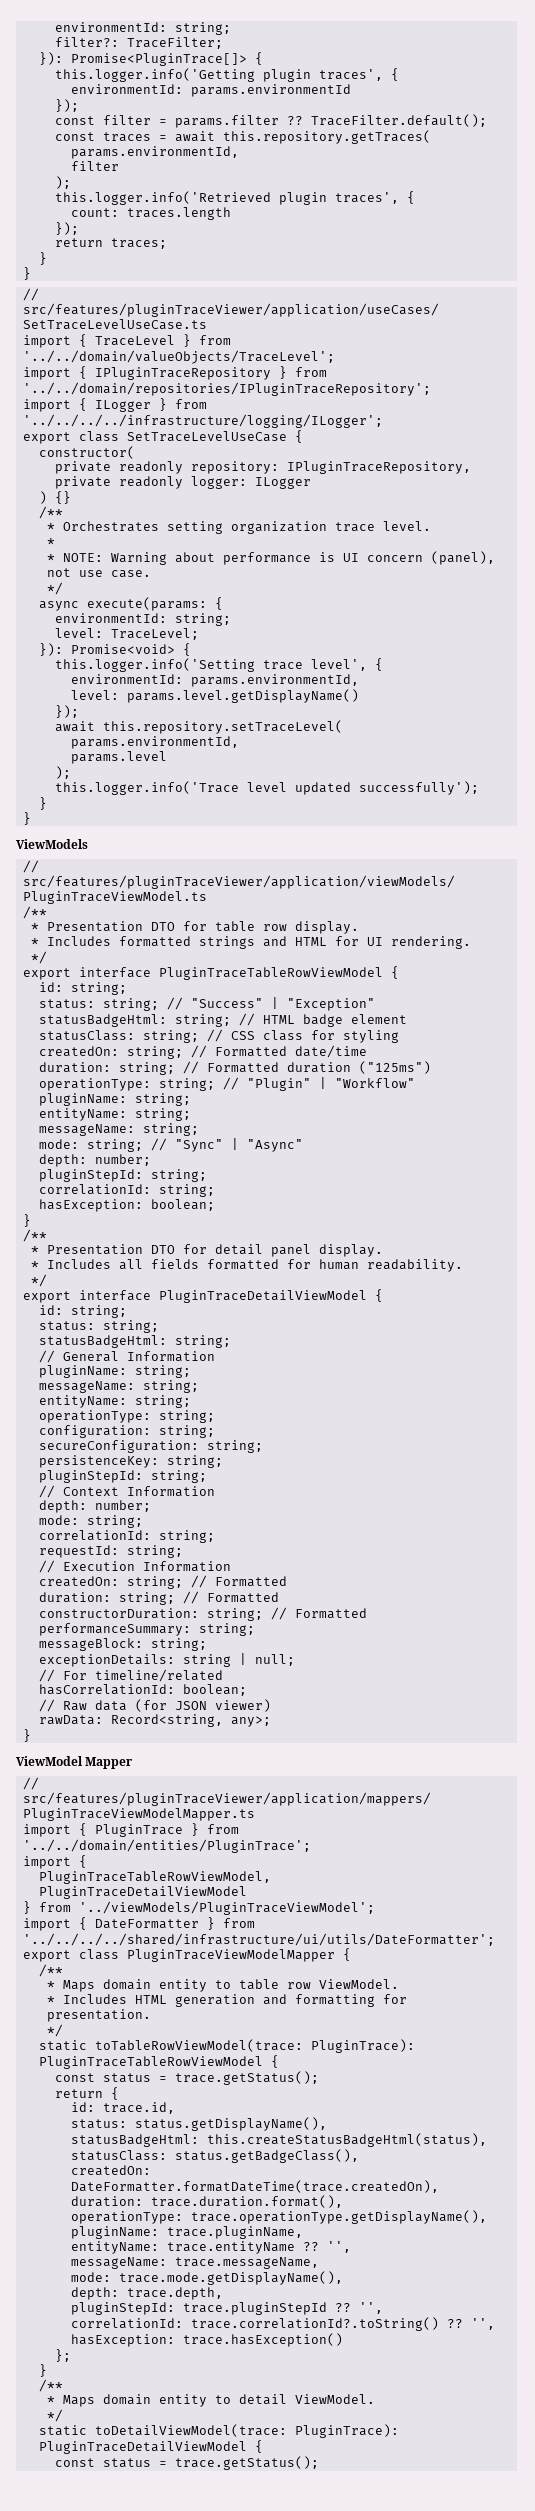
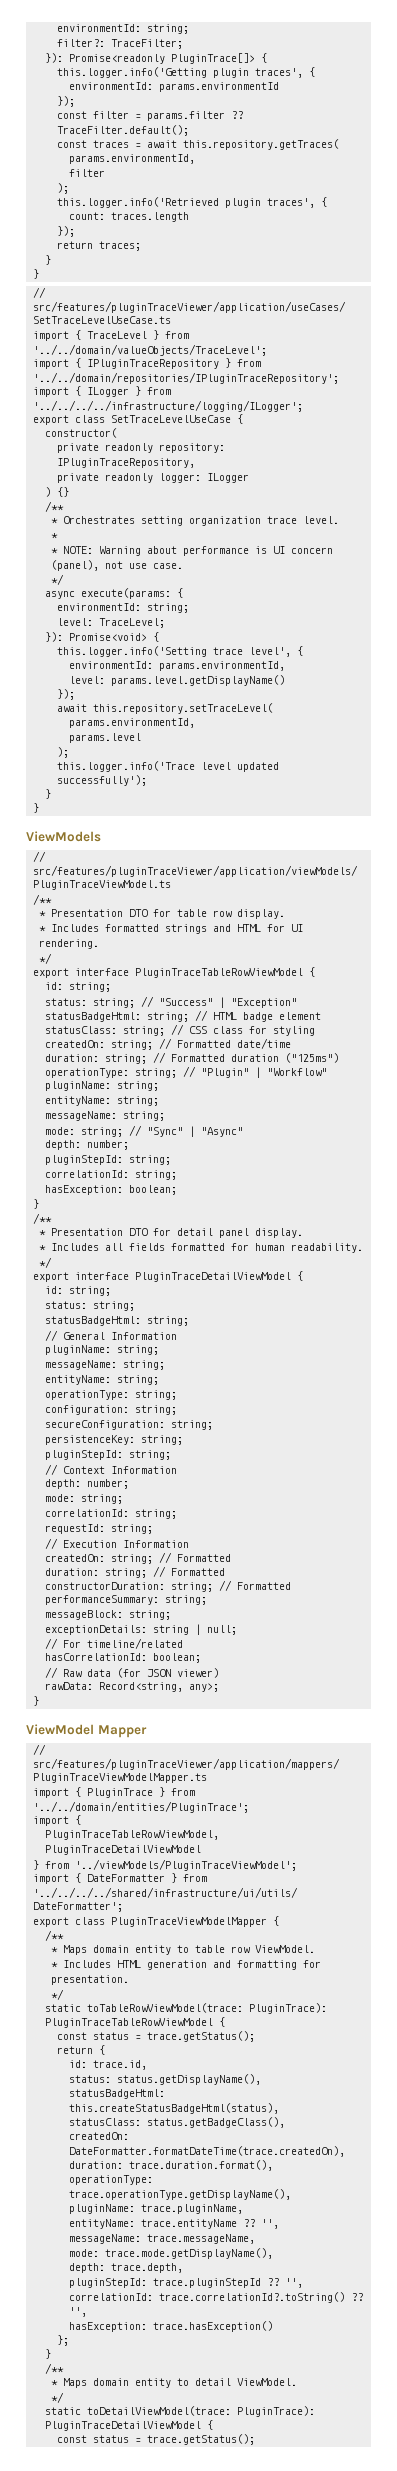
[71,53,248,66] Promise<PluginTrace[]> -> [68,53,255,64] Promise<readonly PluginTrace[]>

